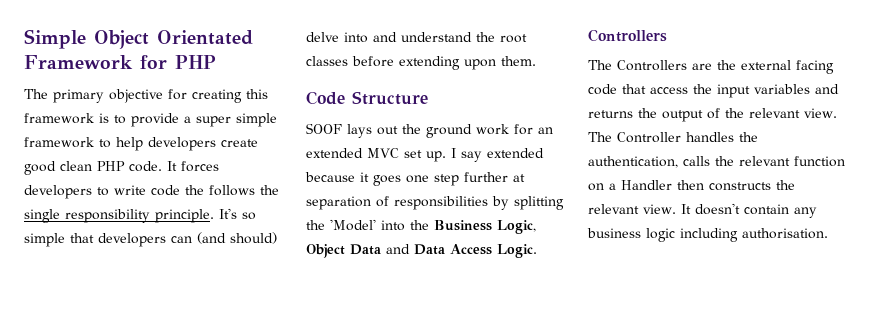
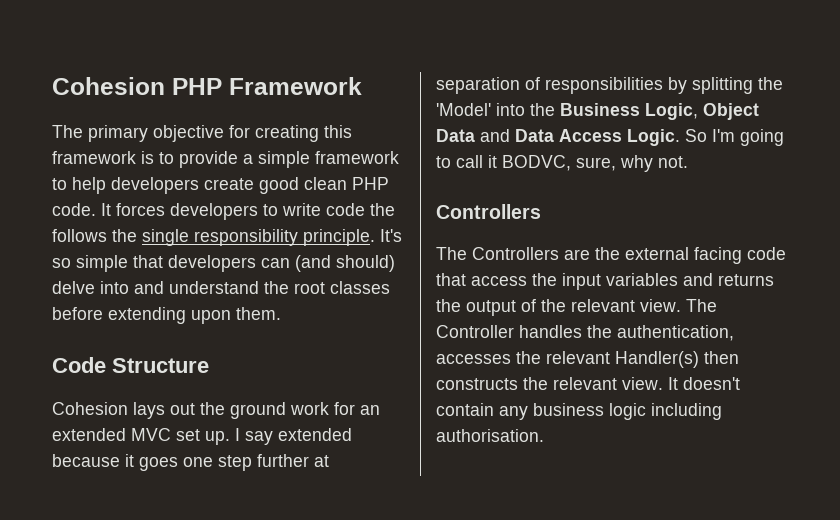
[24,29,253,49] Simple Object Orientated -> [52,77,222,95] Cohesion PHP
[140,55,216,69] for PHP -> (362, 86) none
[196,116,231,127] super -> (253, 159) none
[306,123,342,134] SOOF -> [52,402,128,415] Cohesion
(537, 251) none -> [685,129,784,146] [436,155,688,172] So I'm going to call it BODVC, sure, why not.
[683,156,845,167] [588,180,672,191] calls the relevant function on a Handler -> [436,351,699,368] accesses the relevant Handler(s)

